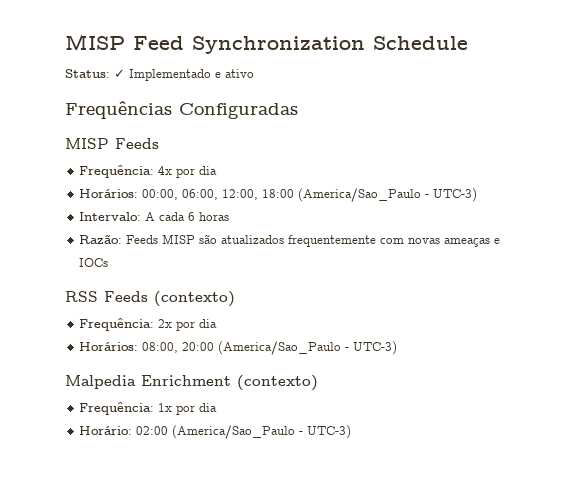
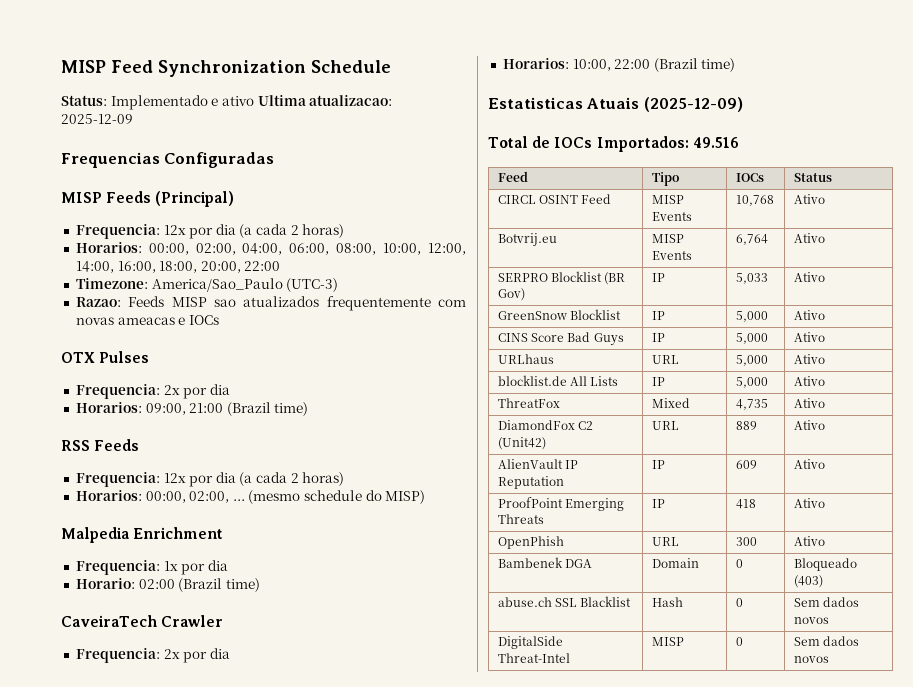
[114,69,125,78] ✓ -> (107, 100) none
[65,101,172,119] // Frequências -> [257,95,393,106] [61,114,133,124] [61,152,160,168] Ultima atualizacao: 2025-12-09 // Frequencias
[79,165,218,178] [79,188,478,202] [79,212,230,221] [79,234,123,244] // Frequência: 4x por dia // Horários: 00:00, 06:00, 12:00, 18:00 (America/Sao_Paulo - UTC-3) // Intervalo: A cada 6 horas // Razão: -> [155,191,235,207] [75,224,345,239] [75,242,466,255] [75,261,281,273] [75,278,339,292] [75,297,121,307] (Principal) // Frequencia: 12x por dia (a cada 2 horas) // Horarios: 00:00, 02:00, 04:00, 06:00, 08:00, 10:00, 12:00, 14:00, 16:00, 18:00, 20:00, 22:00 // Timezone: America/Sao_Paulo (UTC-3) // Razao:
[199,234,218,244] são -> [213,299,236,307] sao
[444,238,491,247] ameaças -> [117,317,175,325] ameacas
[65,291,235,307] [79,318,218,331] [79,341,398,355] RSS Feeds (contexto) // Frequência: 2x por dia // Horários: 08:00, 20:00 (America/Sao_Paulo - UTC-3) -> [61,351,150,363] [75,384,230,399] [75,402,309,416] [61,439,140,451] [75,472,345,487] [75,490,426,504] OTX Pulses // Frequencia: 2x por dia // Horarios: 09:00, 21:00 (Brazil time) // RSS Feeds // Frequencia: 12x por dia (a cada 2 horas) // Horarios: 00:00, 02:00, ... (mesmo schedule do MISP)
[237,375,318,391] [79,402,155,415] (contexto) // Frequência: -> [75,560,160,575] // Frequencia:
[79,425,352,439] Horário: 02:00 (America/Sao_Paulo - UTC-3) -> [75,578,260,592] [61,615,224,627] [75,648,230,663] [502,58,736,72] [488,97,743,112] [488,136,739,152] [497,171,528,182] [651,172,679,186] [735,173,764,182] [793,173,832,182] [497,194,612,204] [651,195,684,204] [651,212,692,221] [735,195,774,206] [793,194,825,204] [497,233,557,247] [651,234,684,243] [651,251,692,260] [735,234,768,245] [793,233,825,243] [497,271,626,285] [497,288,525,301] [651,273,665,282] [735,273,768,284] [793,272,825,282] [497,309,622,320] [651,311,665,320] [735,311,768,322] [793,310,825,320] [497,332,624,346] [651,333,665,342] [735,333,768,344] [793,332,825,342] [497,354,554,364] [651,355,679,364] [735,355,768,366] [793,354,825,364] [497,375,619,386] [651,377,665,386] [735,377,768,388] [793,376,825,386] [497,398,560,408] [651,398,690,408] [735,399,768,410] [793,398,825,408] [497,420,594,430] [497,437,546,450] [651,421,679,430] [735,421,757,430] [793,420,825,430] [497,459,579,469] [497,476,564,489] [651,460,665,469] [735,460,757,469] [793,459,825,469] [497,497,625,511] [497,514,544,524] [651,499,665,508] [735,499,756,509] [793,498,825,508] [497,536,564,549] [651,537,679,546] [735,537,757,546] [793,536,825,546] [497,557,593,568] [651,558,699,568] [735,559,743,568] [793,558,857,571] [793,575,823,588] [497,596,632,607] [651,597,683,607] [735,598,743,607] [793,597,860,607] [793,617,829,624] [497,636,563,649] [497,653,570,663] [651,637,684,646] [735,637,743,646] [793,636,860,646] [793,656,829,663] Horario: 02:00 (Brazil time) // CaveiraTech Crawler // Frequencia: 2x por dia // Horarios: 10:00, 22:00 (Brazil time) // Estatisticas Atuais (2025-12-09) // Total de IOCs Importados: 49.516 // Feed | Tipo | IOCs | Status // CIRCL OSINT Feed | MISP Events | 10,768 | Ativo // Botvrij.eu | MISP Events | 6,764 | Ativo // SERPRO Blocklist (BR Gov) | IP | 5,033 | Ativo // GreenSnow Blocklist | IP | 5,000 | Ativo // CINS Score Bad Guys | IP | 5,000 | Ativo // URLhaus | URL | 5,000 | Ativo // blocklist.de All Lists | IP | 5,000 | Ativo // ThreatFox | Mixed | 4,735 | Ativo // DiamondFox C2 (Unit42) | URL | 889 | Ativo // AlienVault IP Reputation | IP | 609 | Ativo // ProofPoint Emerging Threats | IP | 418 | Ativo // OpenPhish | URL | 300 | Ativo // Bambenek DGA | Domain | 0 | Bloqueado (403) // abuse.ch SSL Blacklist | Hash | 0 | Sem dados novos // DigitalSide Threat-Intel | MISP | 0 | Sem dados novos

